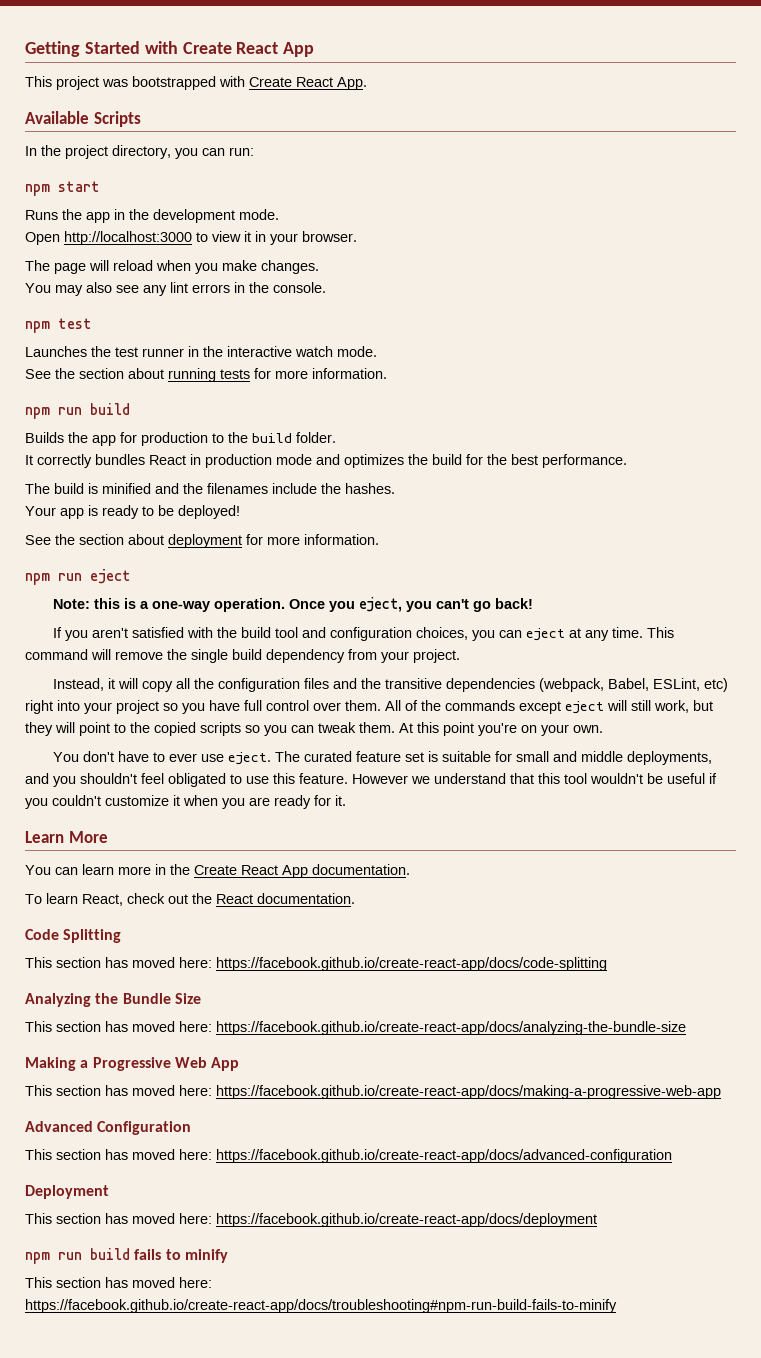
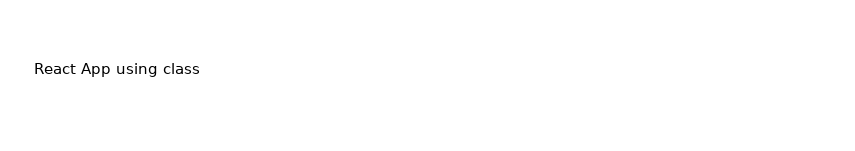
[25,41,315,57] [25,76,367,90] [25,111,141,127] [25,145,254,159] [25,181,100,196] [25,209,279,223] [25,231,357,245] [25,260,319,274] [25,282,326,296] [25,318,92,333] [25,346,377,357] [25,368,387,382] [25,403,130,419] [25,432,336,446] [25,454,627,468] [25,483,395,494] [25,505,240,519] [25,534,379,548] [25,569,131,585] [52,597,533,612] [52,627,674,641] [25,649,460,663] [52,678,728,692] [25,700,713,714] [25,722,603,736] [52,751,712,765] [25,773,717,787] [25,795,346,809] [25,831,108,843] [25,864,410,878] [25,893,355,906] [25,929,122,943] [25,957,607,971] [25,993,201,1007] [25,1021,686,1035] [25,1057,240,1071] [25,1085,721,1099] [25,1121,192,1135] [25,1149,672,1163] [25,1185,109,1199] [25,1213,597,1227] [25,1248,228,1264] [25,1277,212,1288] [25,1299,617,1313] Getting Started with Create React App // This project was bootstrapped with Create React App. // Available Scripts // In the project directory, you can run: // npm start // Runs the app in the development mode. // Open http://localhost:3000 to view it in your browser. // The page will reload when you make changes. // You may also see any lint errors in the console. // npm test // Launches the test runner in the interactive watch mode. // See the section about running tests for more information. // npm run build // Builds the app for production to the build folder. // It correctly bundles React in production mode and optimizes the build for the best performance. // The build is minified and the filenames include the hashes. // Your app is ready to be deployed! // See the section about deployment for more information. // npm run eject // Note: this is a one-way operation. Once you eject, you can't go back! // If you aren't satisfied with the build tool and configuration choices, you can eject at any time. This command will remove the single build dependency from your project. // Instead, it will copy all the configuration files and the transitive dependencies (webpack, Babel, ESLint, etc) right into your project so you have full control over them. All of the commands except eject will still work, but they will point to the copied scripts so you can tweak them. At this point you're on your own. // You don't have to ever use eject. The curated feature set is suitable for small and middle deployments, and you shouldn't feel obligated to use this feature. However we understand that this tool wouldn't be useful if you couldn't customize it when you are ready for it. // Learn More // You can learn more in the Create React App documentation. // To learn React, check out the React documentation. // Code Splitting // This section has moved here: https://facebook.github.io/create-react-app/docs/code-splitting // Analyzing the Bundle Size // This section has moved here: https://facebook.github.io/create-react-app/docs/analyzing-the-bundle-size // Making a Progressive Web App // This section has moved here: https://facebook.github.io/create-react-app/docs/making-a-progressive-web-app // Advanced Configuration // This section has moved here: https://facebook.github.io/create-react-app/docs/advanced-configuration // Deployment // This section has moved here: https://facebook.github.io/create-react-app/docs/deployment // npm run build fails to minify // This section has moved here: https://facebook.github.io/create-react-app/docs/troubleshooting#npm-run-build-fails-to-minify -> [34,63,200,77] React App using class

